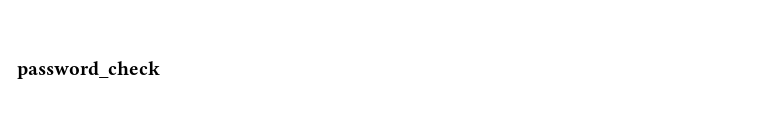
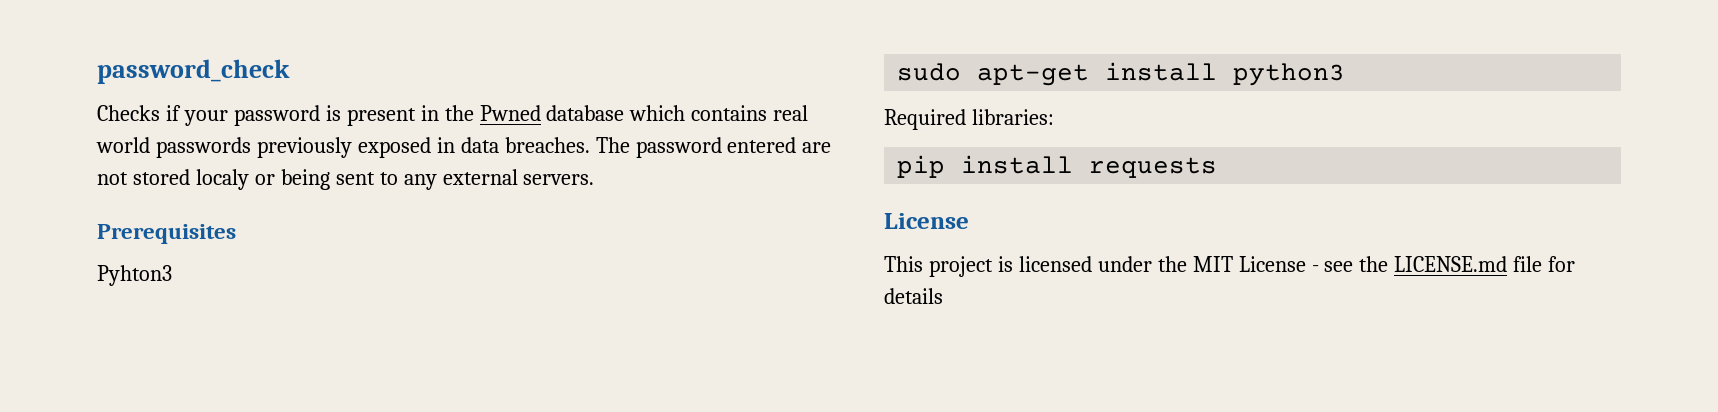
(160, 70) none -> [97,105,809,126] [96,137,832,158] [97,169,595,190] [97,224,236,244] [97,265,172,286] [897,62,1346,86] [884,109,1054,130] [897,155,1218,178] [884,213,969,229] [884,256,1576,277] [884,288,943,304] // Checks if your password is present in the Pwned database which contains real world passwords previously exposed in data breaches. The password entered are not stored localy or being sent to any external servers. // Prerequisites // Pyhton3 // sudo apt-get install python3 // Required libraries: // pip install requests // License // This project is licensed under the MIT License - see the LICENSE.md file for details

